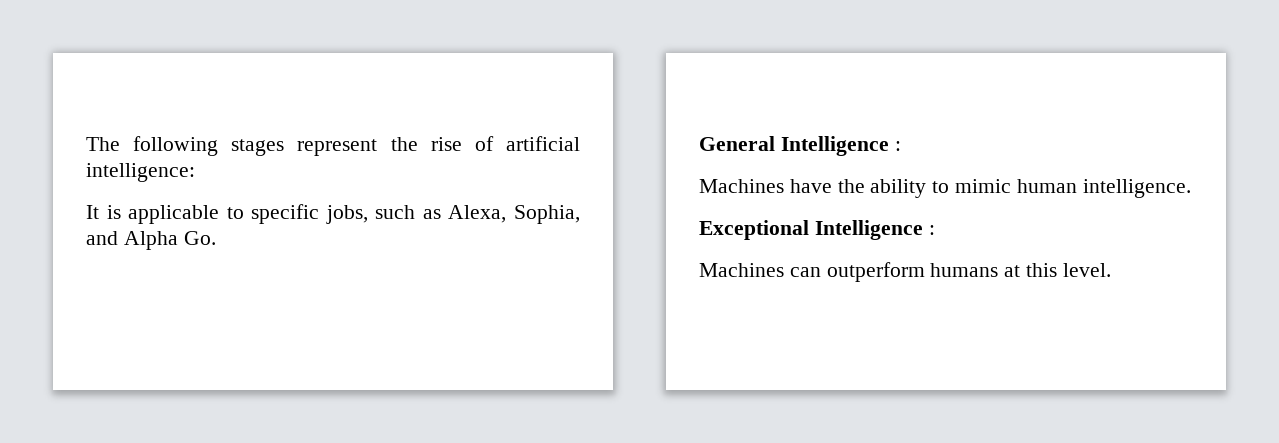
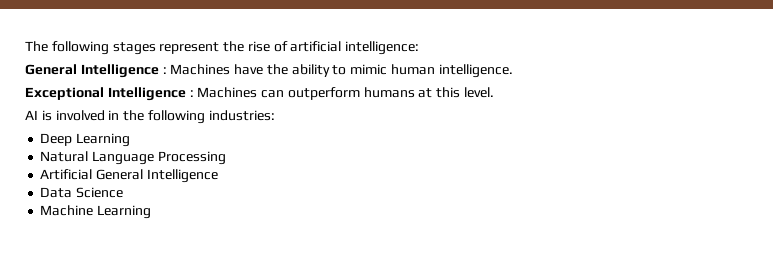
[86,204,580,224] [86,231,216,250] // It is applicable to specific jobs, such as Alexa, Sophia, and Alpha Go. -> (420, 48) none
(901, 146) // -> (167, 70) none
(935, 230) // -> (194, 93) none
(1111, 270) none -> [25,110,275,124] [40,133,131,147] [40,151,226,165] [40,169,218,183] [40,187,124,198] [40,205,152,219] // AI is involved in the following industries: // Deep Learning // Natural Language Processing // Artificial General Intelligence // Data Science // Machine Learning

